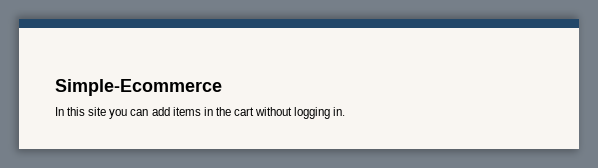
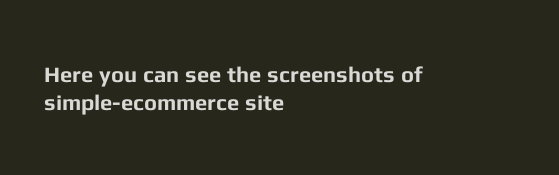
[55,79,222,96] [55,107,346,119] Simple-Ecommerce // In this site you can add items in the cart without logging in. -> [44,66,423,87] [44,94,284,115] Here you can see the screenshots of simple-ecommerce site

